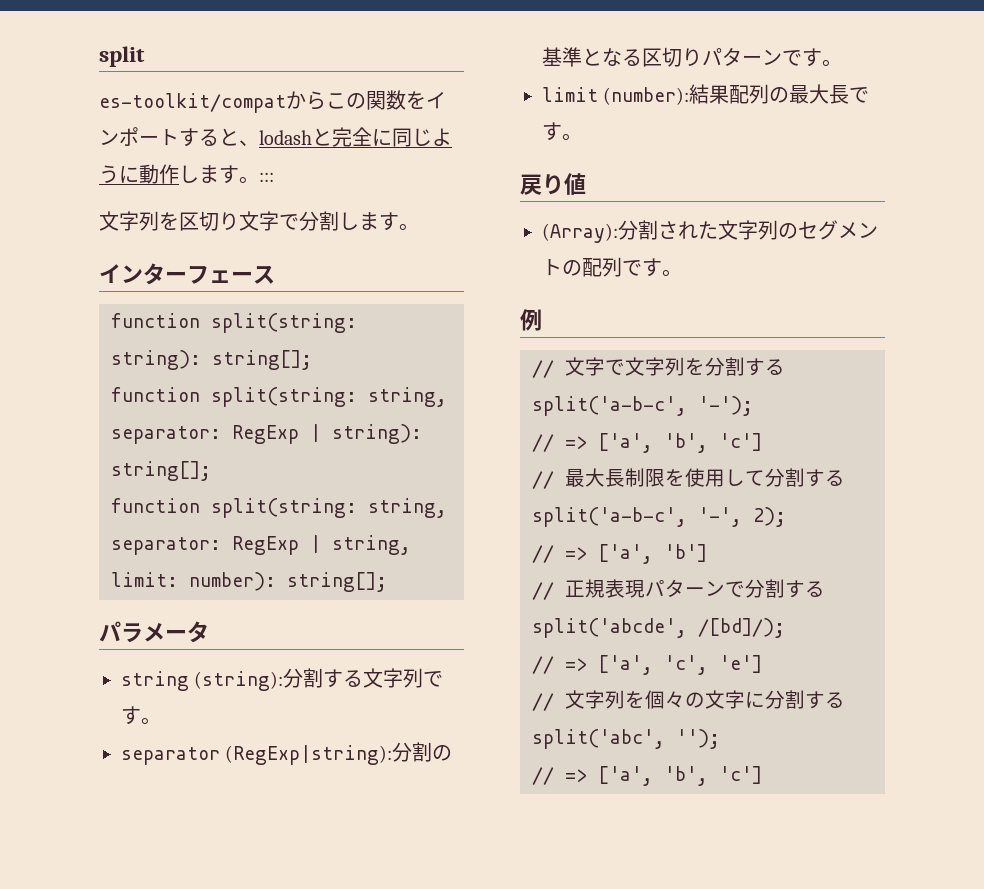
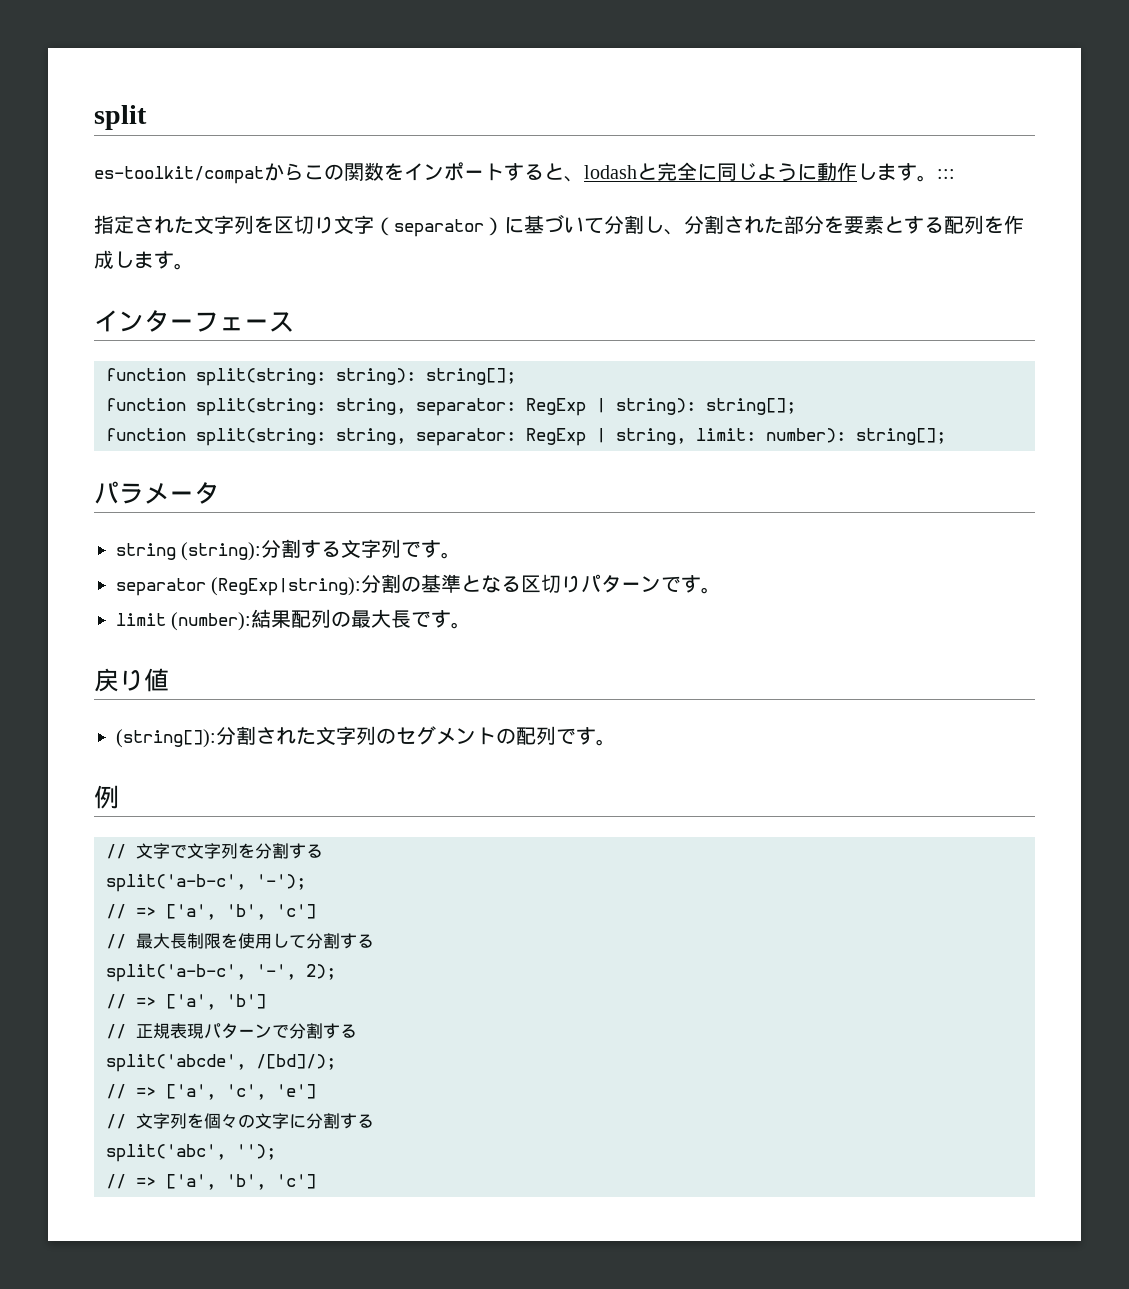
(274, 177) none -> [94,215,194,234] 指定された
[279,211,339,231] で分割 -> [374,214,1024,237] [94,250,114,269] （separator）に基づいて分割し、分割された部分を要素とする配列を作成
[542,223,618,243] (Array): -> [116,729,216,748] (string[]):

